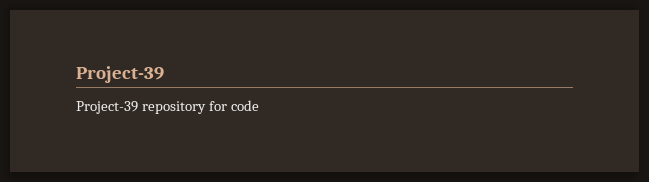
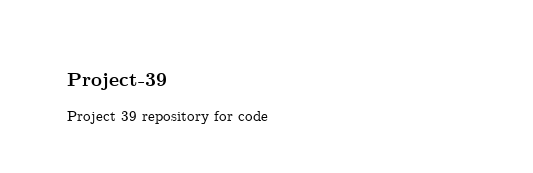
[76,101,138,114] Project-39 -> [67,111,137,124] Project 39

